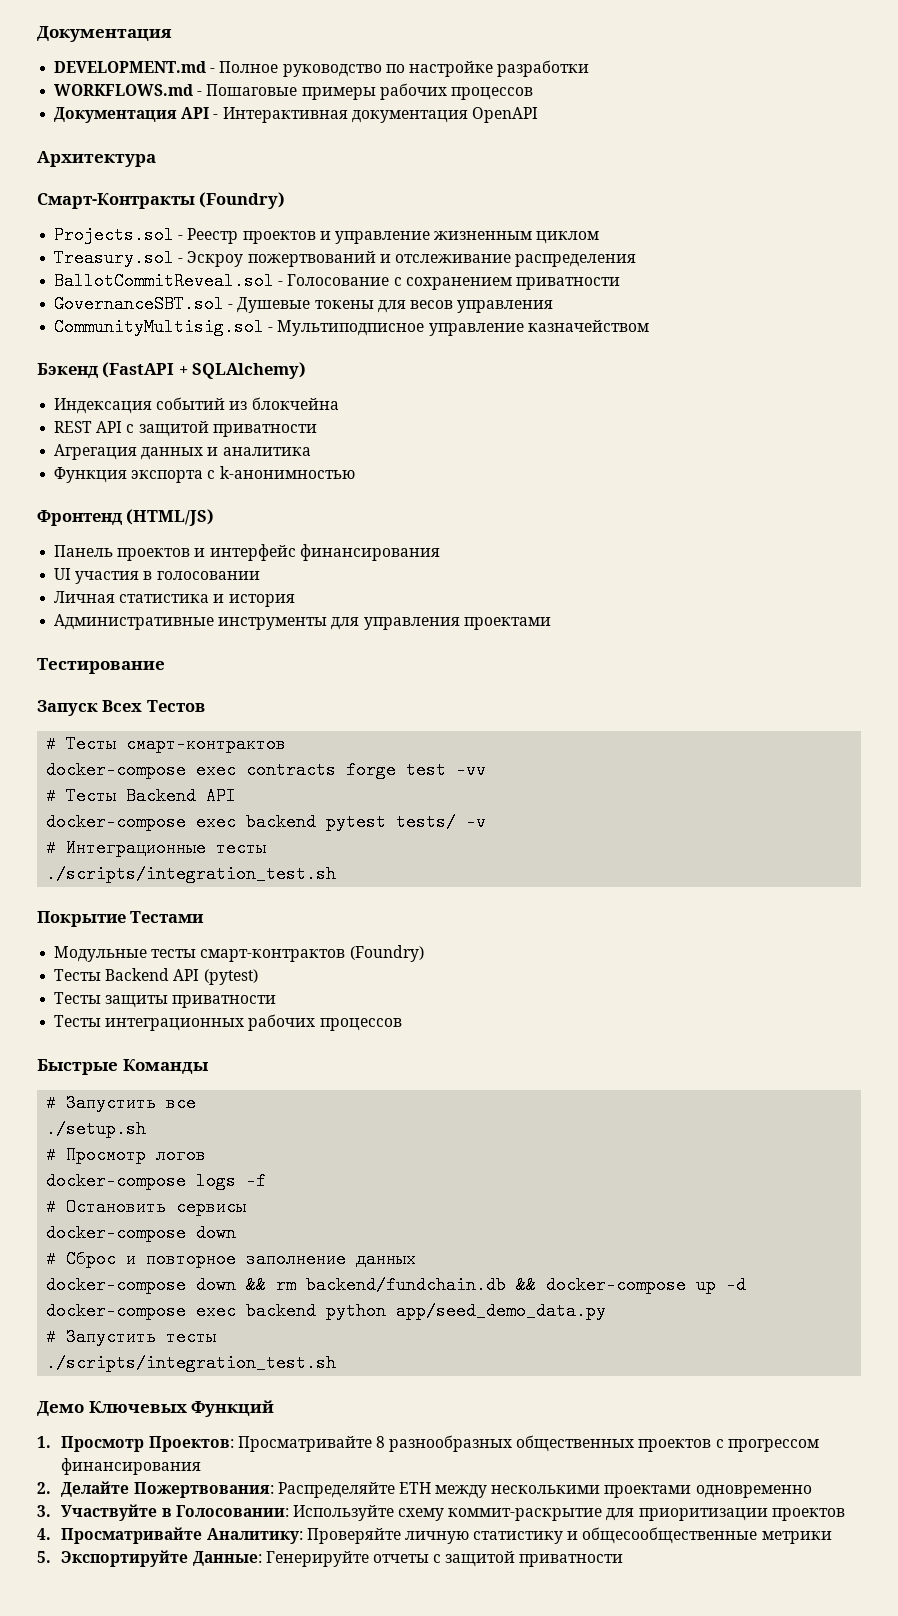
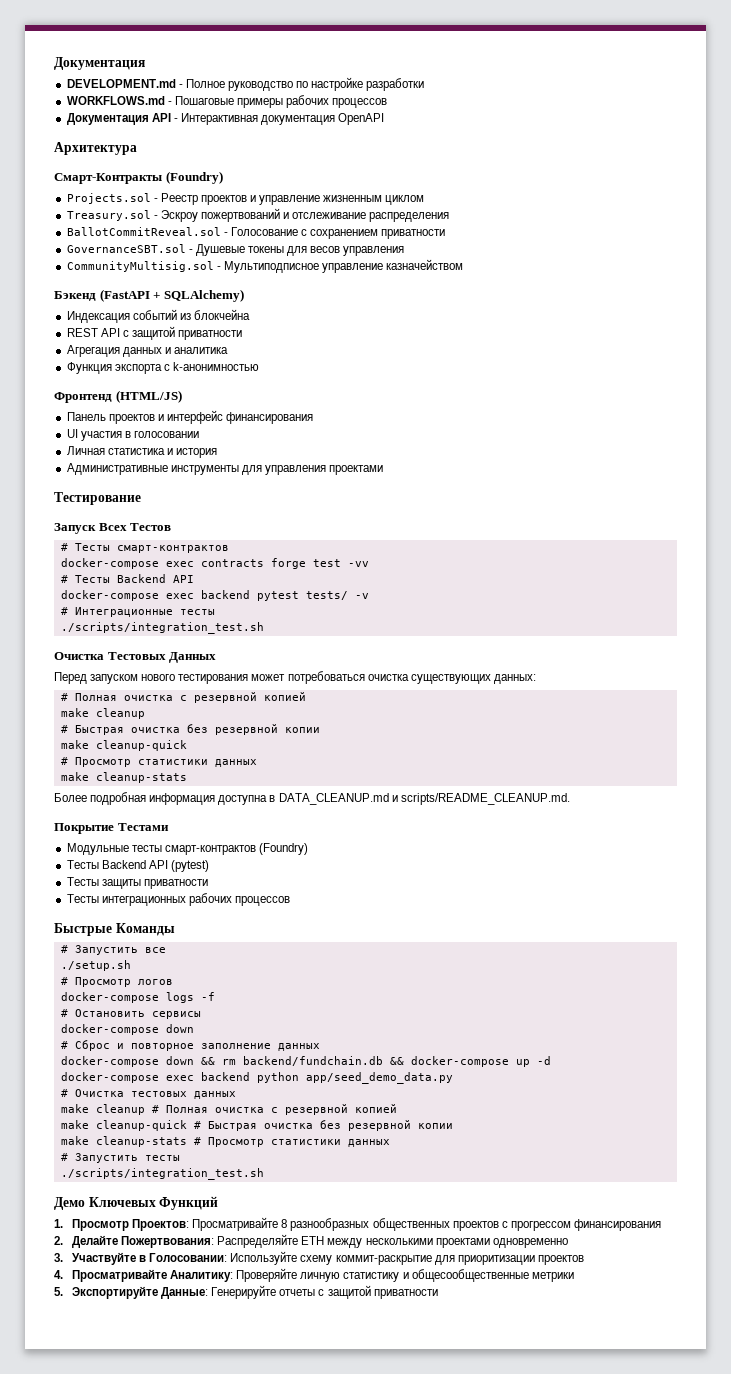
(337, 874) none -> [54,652,217,663] [54,671,536,684] [60,692,306,703] [60,708,145,719] [60,724,320,735] [60,740,187,751] [60,757,257,767] [60,772,187,783] [54,792,570,805] // Очистка Тестовых Данных // Перед запуском нового тестирования может потребоваться очистка существующих данных: // # Полная очистка с резервной копией // make cleanup // # Быстрая очистка без резервной копии // make cleanup-quick // # Просмотр статистики данных // make cleanup-stats // Более подробная информация доступна в DATA_CLEANUP.md и scripts/README_CLEANUP.md.
(607, 1311) none -> [60,1089,236,1099] [60,1104,397,1115] [60,1120,453,1131] [60,1136,390,1147] // # Очистка тестовых данных // make cleanup # Полная очистка с резервной копией // make cleanup-quick # Быстрая очистка без резервной копии // make cleanup-stats # Просмотр статистики данных

